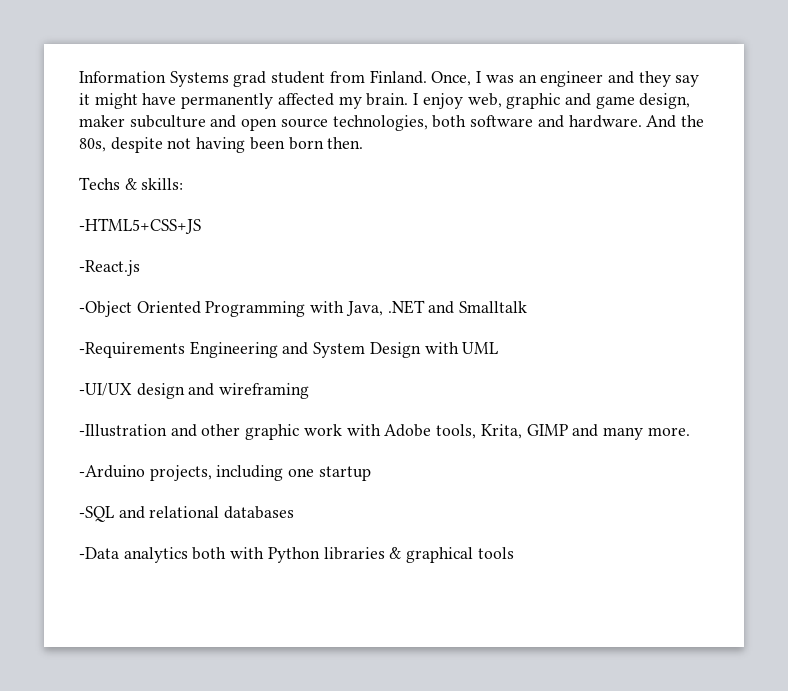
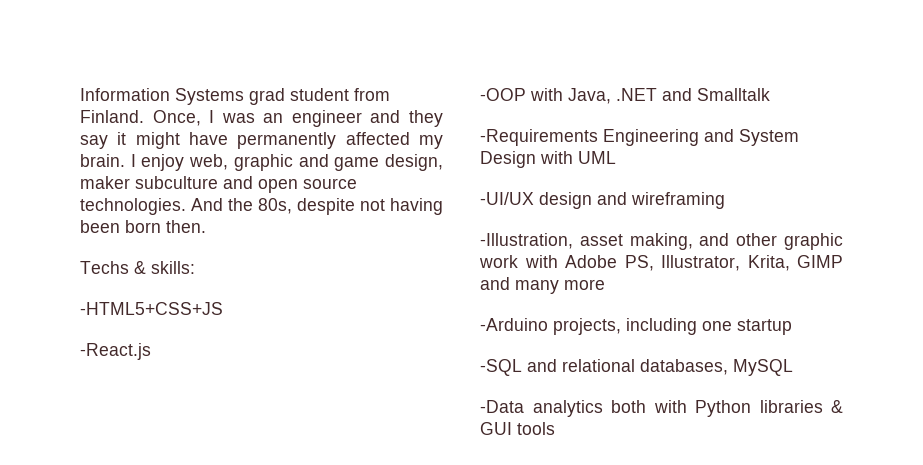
[332,115,642,131] technologies, both software and hardware. -> [80,198,186,215] technologies.
[79,301,306,317] -Object Oriented Programming -> [480,88,526,101] -OOP
[79,424,167,437] -Illustration -> [480,233,693,250] -Illustration, asset making,
[436,424,477,439] tools, -> [624,255,740,271] PS, Illustrator,
[647,427,690,436] more. -> [564,279,605,290] more
[224,506,295,519] databases -> [640,359,793,376] databases, MySQL
[406,547,474,563] graphical -> [480,422,512,435] GUI

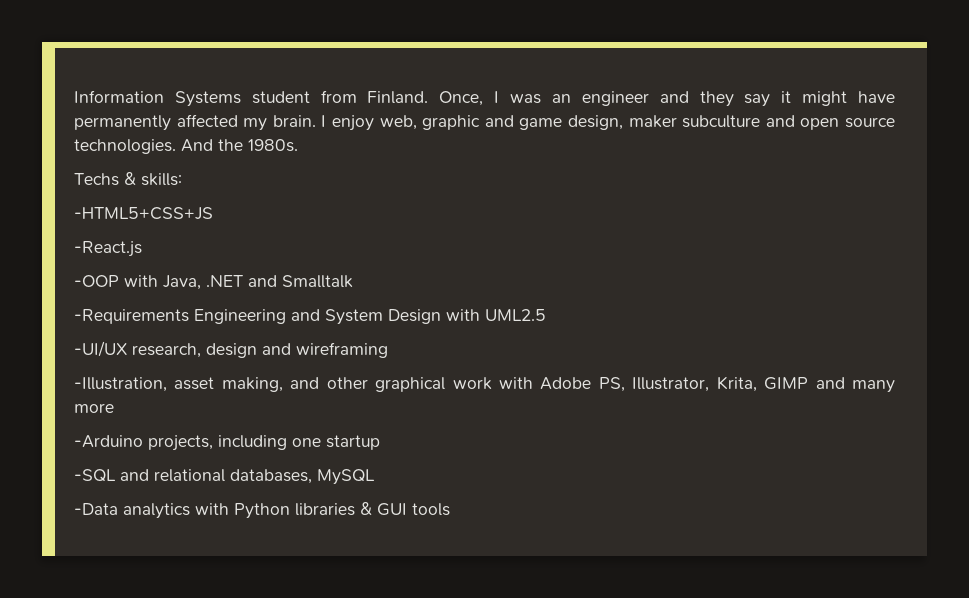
[249,88,285,105] grad -> (241, 99) none
[258,198,443,215] [80,220,206,233] 80s, despite not having been born then. -> [248,139,298,152] 1980s.
[578,151,616,164] UML -> [485,309,546,321] UML2.5
(534, 198) none -> [132,343,201,358] research,
[784,233,843,250] graphic -> [375,377,446,392] graphical
[611,400,646,413] both -> (190, 511) none

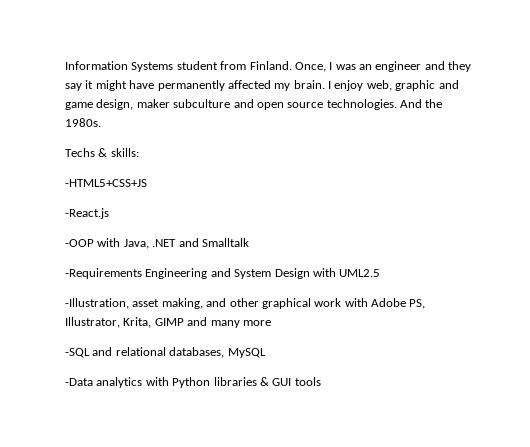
[74,341,388,358] // -UI/UX research, design and wireframing -> (381, 273) none
[74,435,380,451] // -Arduino projects, including one startup -> (271, 323) none

